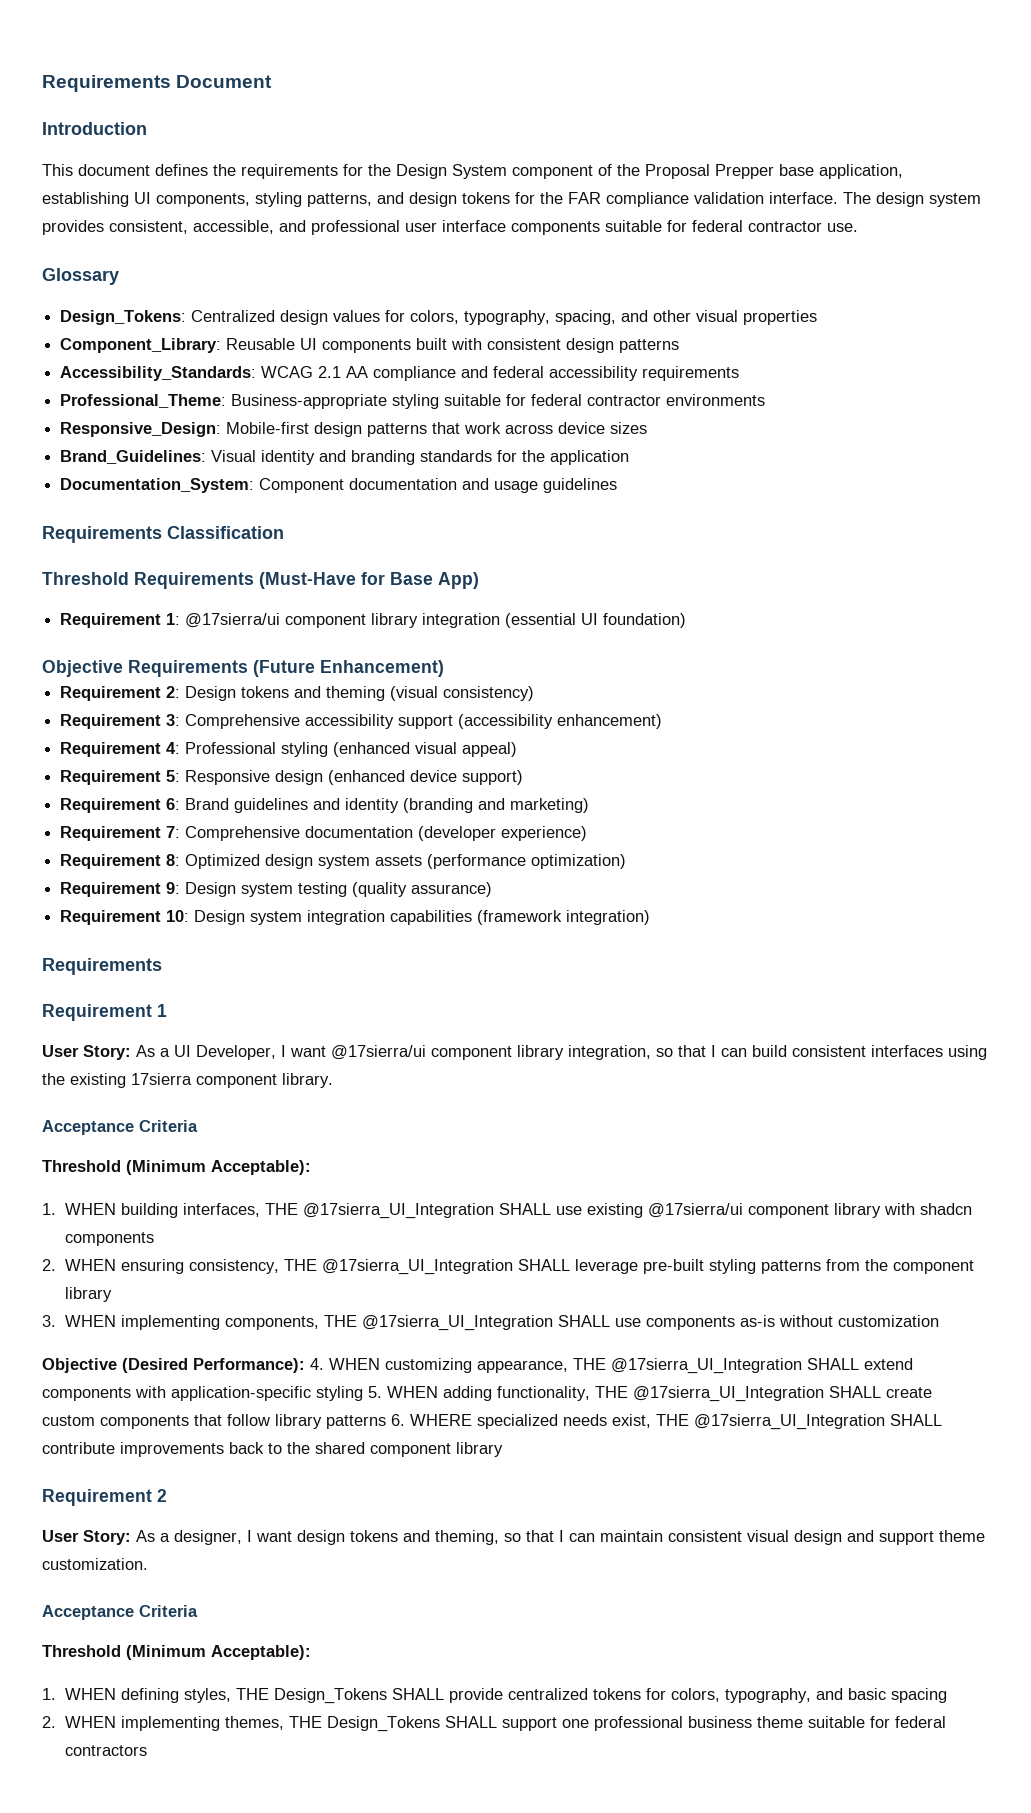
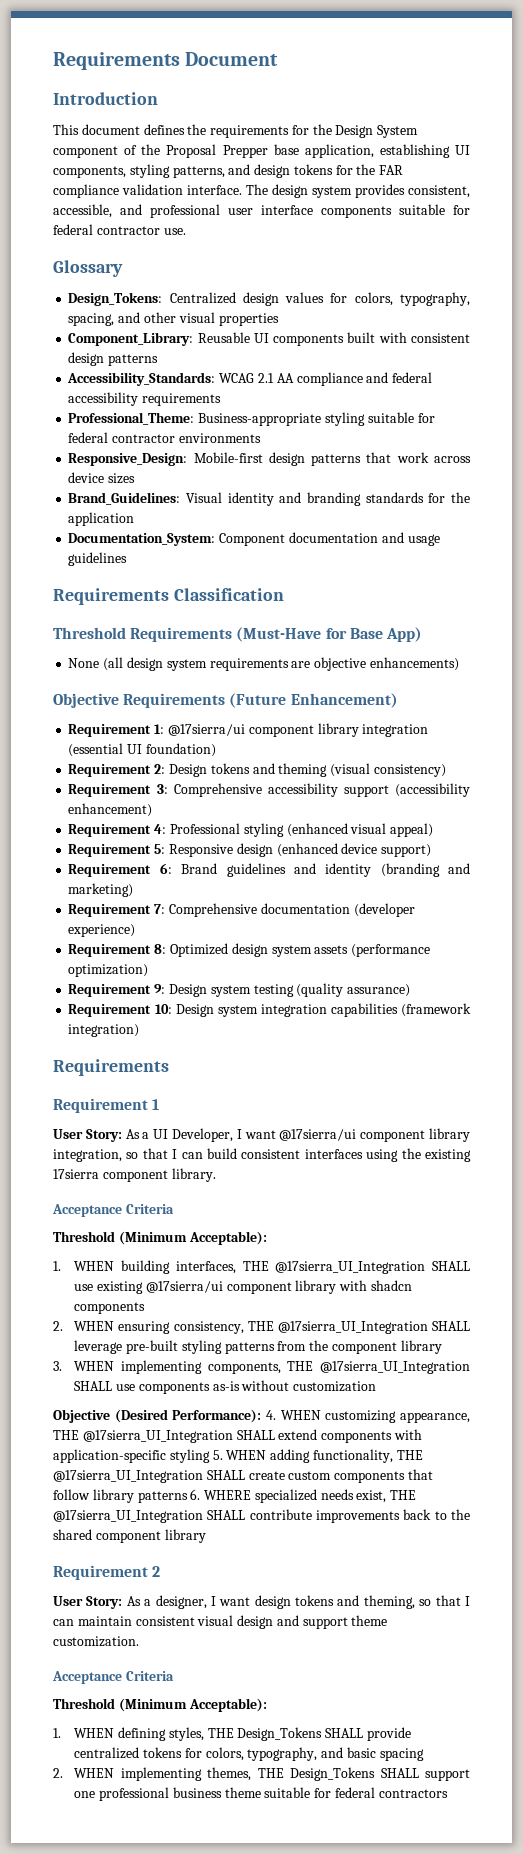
(479, 580) none -> [68,657,459,671] [53,693,398,708] // None (all design system requirements are objective enhancements) // Objective Requirements (Future Enhancement)
[42,660,444,677] // Objective Requirements (Future Enhancement) -> (216, 750) none

